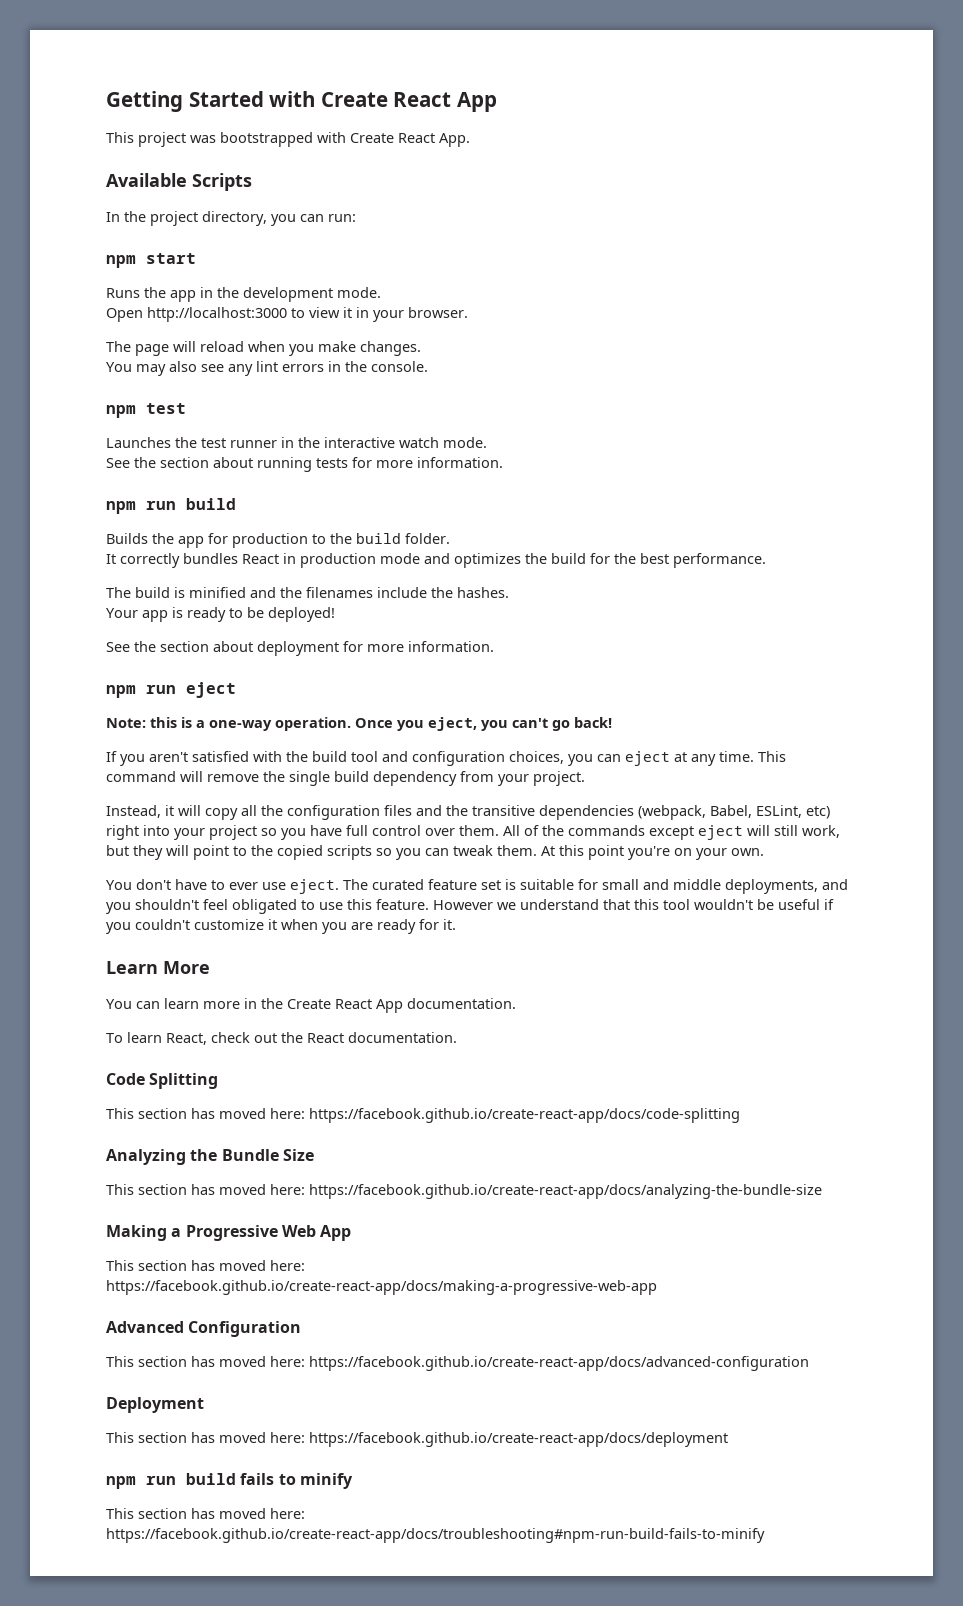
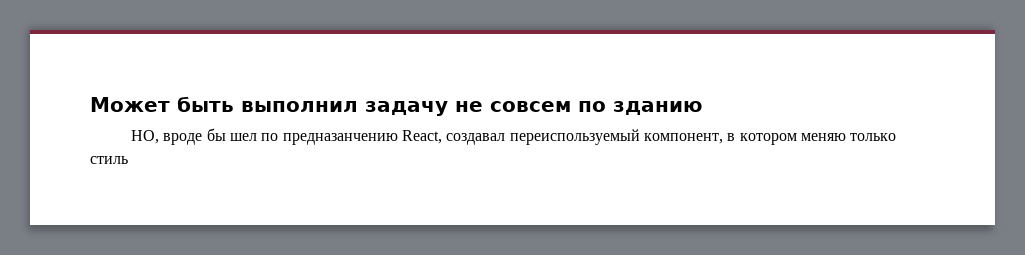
[106,91,497,112] [106,132,470,147] [106,173,252,191] [106,211,356,226] [106,253,196,268] [106,287,381,302] [106,307,468,322] [106,341,421,356] [106,361,428,376] [106,403,186,418] [106,437,487,448] [106,457,503,472] [106,498,236,514] [106,533,450,548] [106,553,766,568] [106,587,509,598] [106,607,335,622] [106,641,494,656] [106,682,236,698] [106,717,612,731] [106,751,786,766] [106,771,585,786] [106,805,830,820] [106,825,840,840] [106,845,764,860] [106,879,848,894] [106,899,834,914] [106,919,456,934] [106,961,210,974] [106,998,516,1013] [106,1032,457,1045] [106,1073,219,1089] [106,1108,740,1123] [106,1149,314,1165] [106,1184,822,1199] [106,1225,352,1241] [106,1260,305,1271] [106,1280,657,1295] [106,1321,302,1337] [106,1356,809,1371] [106,1397,204,1413] [106,1432,728,1447] [106,1473,353,1489] [106,1508,305,1519] [106,1528,765,1543] Getting Started with Create React App // This project was bootstrapped with Create React App. // Available Scripts // In the project directory, you can run: // npm start // Runs the app in the development mode. // Open http://localhost:3000 to view it in your browser. // The page will reload when you make changes. // You may also see any lint errors in the console. // npm test // Launches the test runner in the interactive watch mode. // See the section about running tests for more information. // npm run build // Builds the app for production to the build folder. // It correctly bundles React in production mode and optimizes the build for the best performance. // The build is minified and the filenames include the hashes. // Your app is ready to be deployed! // See the section about deployment for more information. // npm run eject // Note: this is a one-way operation. Once you eject, you can't go back! // If you aren't satisfied with the build tool and configuration choices, you can eject at any time. This command will remove the single build dependency from your project. // Instead, it will copy all the configuration files and the transitive dependencies (webpack, Babel, ESLint, etc) right into your project so you have full control over them. All of the commands except eject will still work, but they will point to the copied scripts so you can tweak them. At this point you're on your own. // You don't have to ever use eject. The curated feature set is suitable for small and middle deployments, and you shouldn't feel obligated to use this feature. However we understand that this tool wouldn't be useful if you couldn't customize it when you are ready for it. // Learn More // You can learn more in the Create React App documentation. // To learn React, check out the React documentation. // Code Splitting // This section has moved here: https://facebook.github.io/create-react-app/docs/code-splitting // Analyzing the Bundle Size // This section has moved here: https://facebook.github.io/create-react-app/docs/analyzing-the-bundle-size // Making a Progressive Web App // This section has moved here: https://facebook.github.io/create-react-app/docs/making-a-progressive-web-app // Advanced Configuration // This section has moved here: https://facebook.github.io/create-react-app/docs/advanced-configuration // Deployment // This section has moved here: https://facebook.github.io/create-react-app/docs/deployment // npm run build fails to minify // This section has moved here: https://facebook.github.io/create-react-app/docs/troubleshooting#npm-run-build-fails-to-minify -> [90,96,702,116] [131,128,897,145] [90,156,128,164] Может быть выполнил задачу не совсем по зданию // НО, вроде бы шел по предназанчению React, создавал переиспользуемый компонент, в котором меняю только стиль

